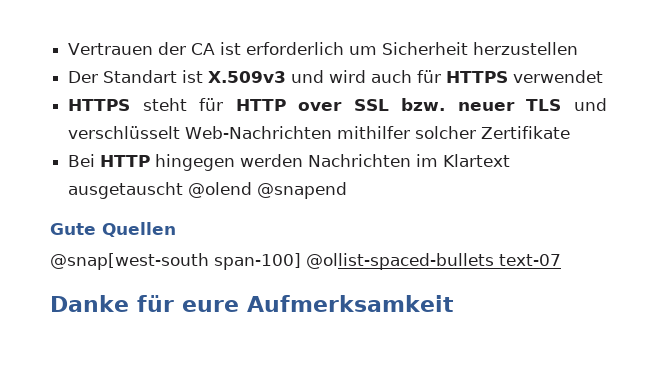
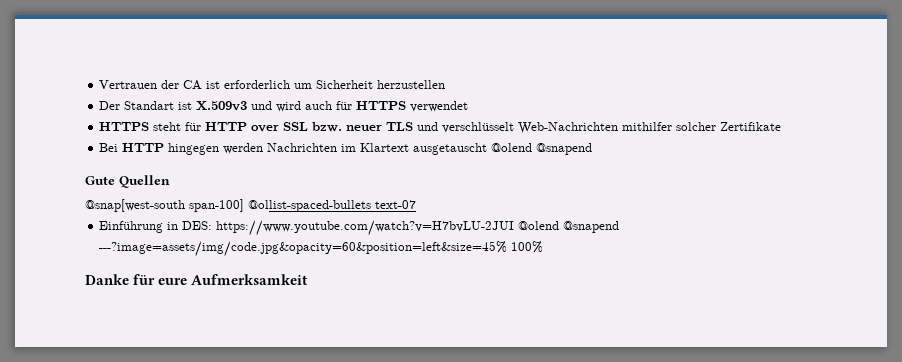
(561, 260) none -> [99,220,620,236] [99,241,544,257] // Einführung in DES: https://www.youtube.com/watch?v=H7bvLU-2JUI @olend @snapend ---?image=assets/img/code.jpg&opacity=60&position=left&size=45% 100%

